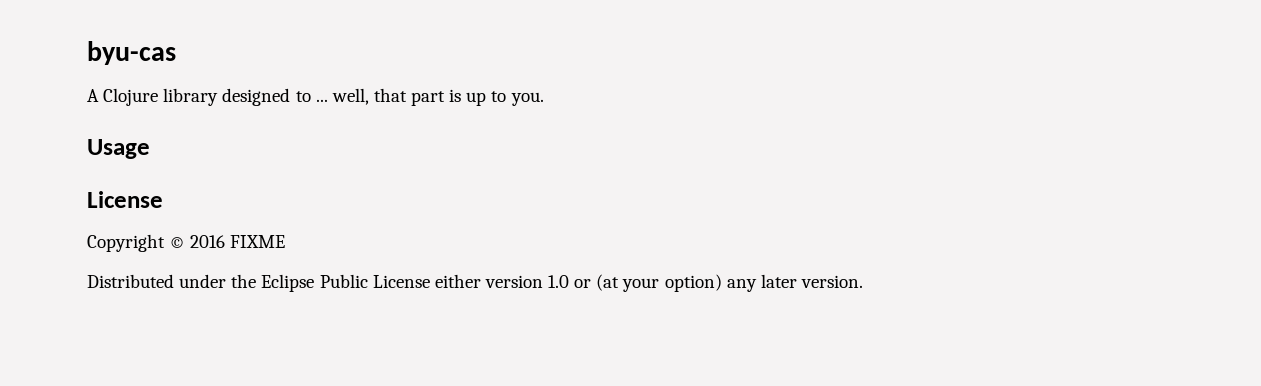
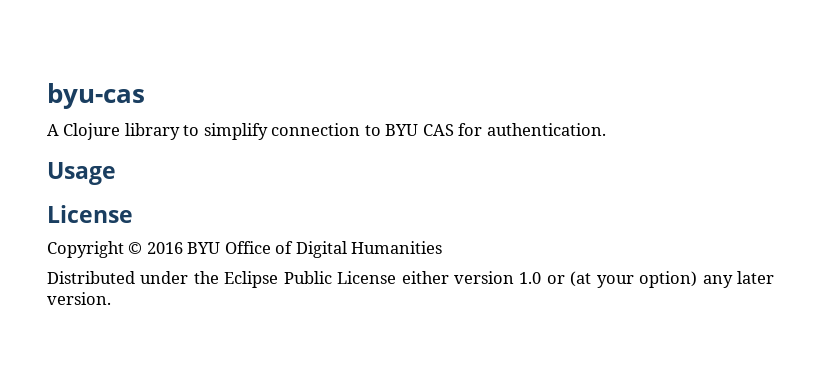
[222,88,544,106] designed to ... well, that part is up to you. -> [183,123,606,140] to simplify connection to BYU CAS for authentication.
[230,235,286,248] FIXME -> [187,241,443,258] BYU Office of Digital Humanities

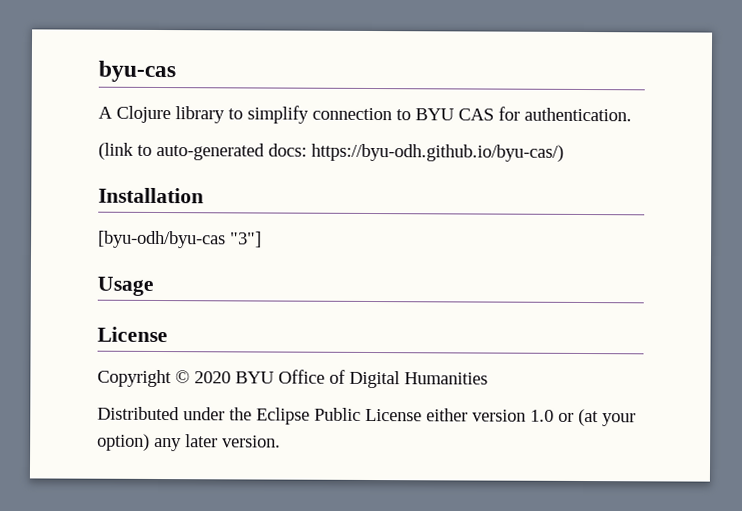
(606, 129) none -> [98,142,564,162] [98,187,204,204] [98,230,262,249] // (link to auto-generated docs: https://byu-odh.github.io/byu-cas/) // Installation // [byu-odh/byu-cas "3"]
[146,242,183,254] 2016 -> [194,371,231,384] 2020

